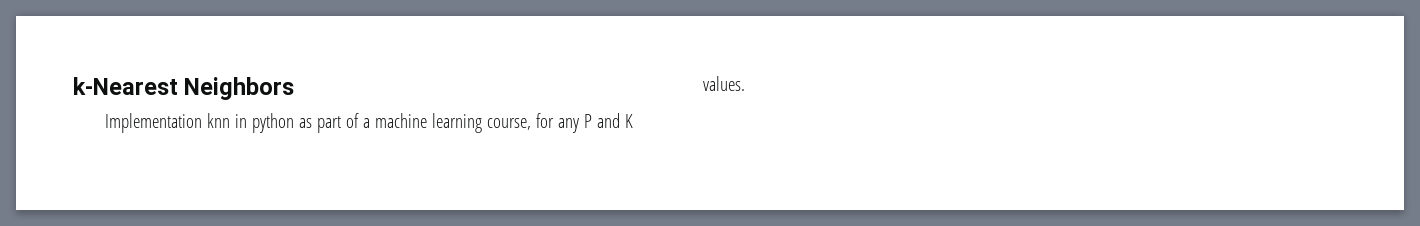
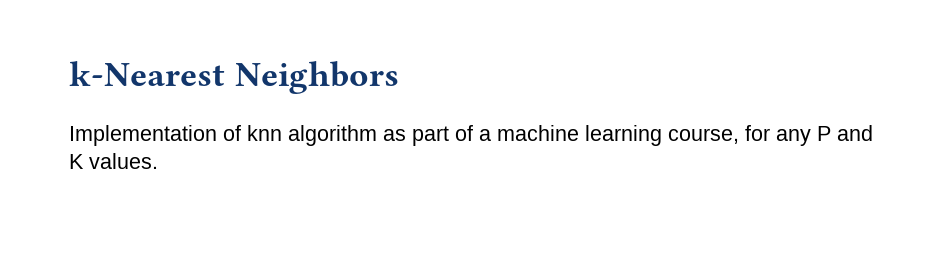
[206,113,294,133] knn in python -> [223,125,377,146] of knn algorithm

